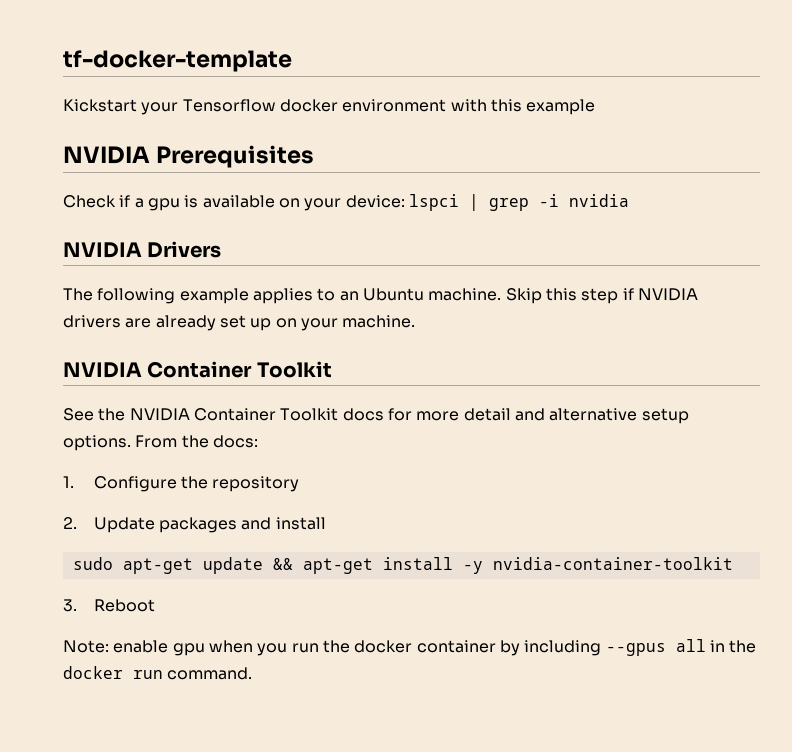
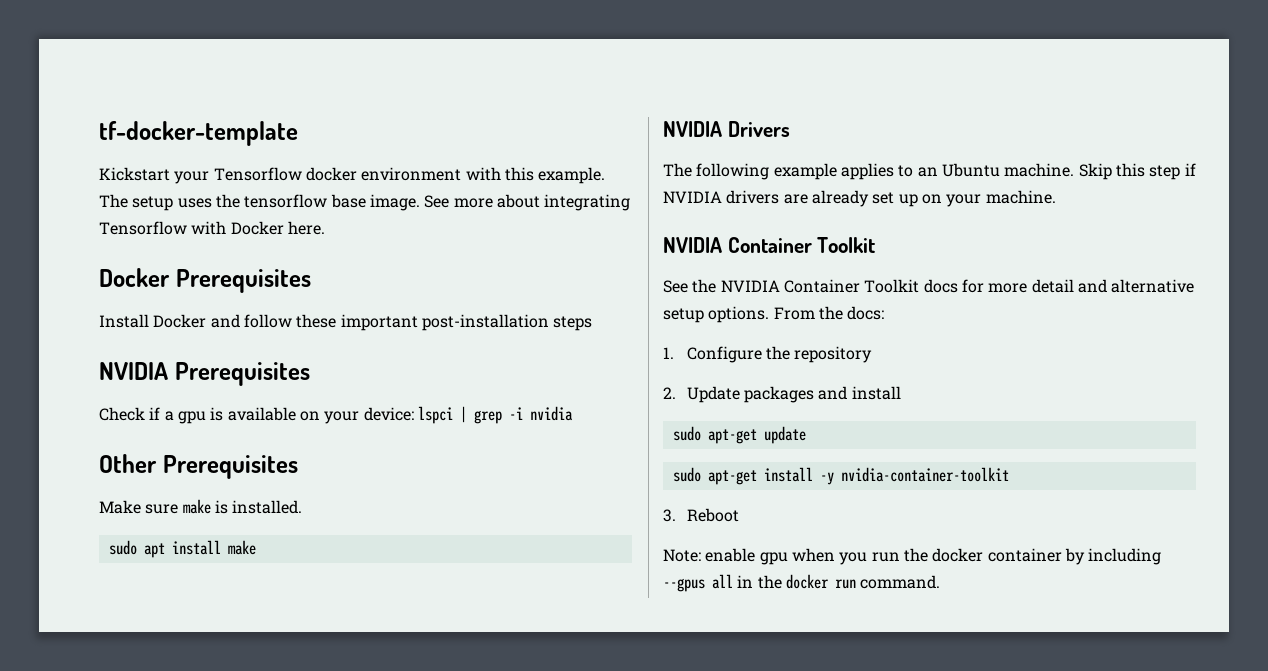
[526,99,596,115] example -> [538,167,606,184] [99,194,631,211] [99,221,325,235] [99,268,311,293] [99,314,593,331] example. The setup uses the tensorflow base image. See more about integrating Tensorflow with Docker here. // Docker Prerequisites // Install Docker and follow these important post-installation steps
(629, 200) none -> [99,454,298,479] [99,499,303,514] [108,540,256,558] // Other Prerequisites // Make sure make is installed. // sudo apt install make
[272,558,293,570] && -> [672,467,701,482] // sudo

